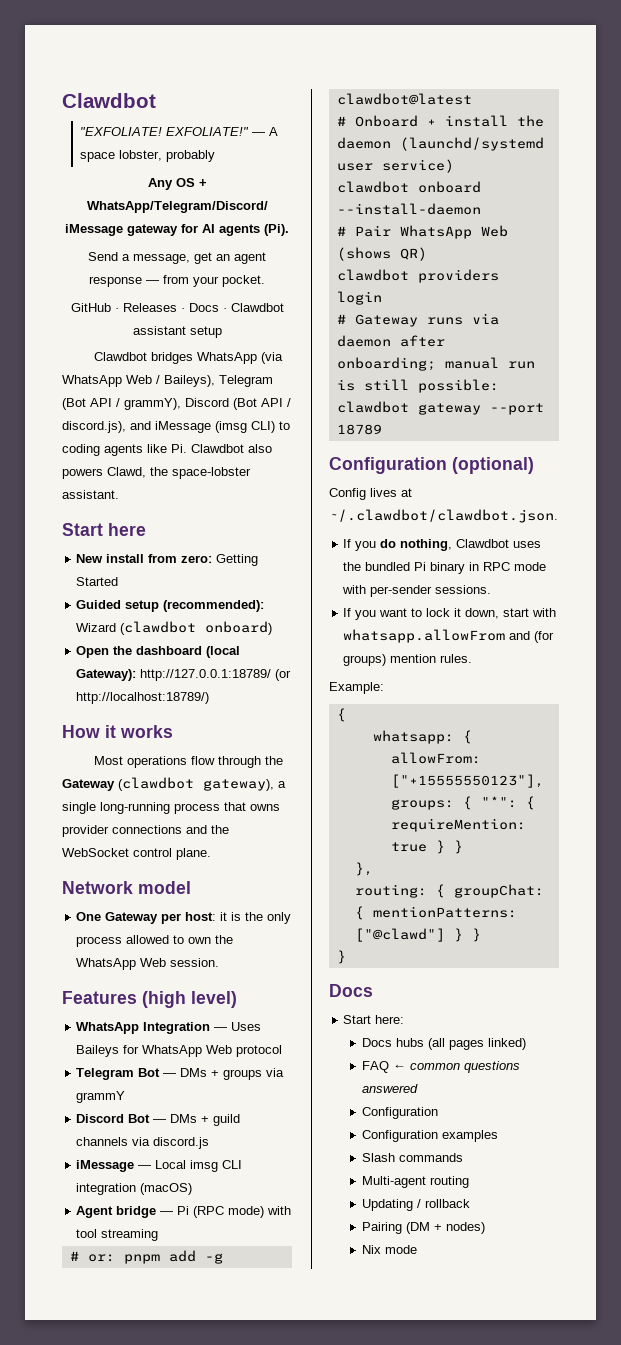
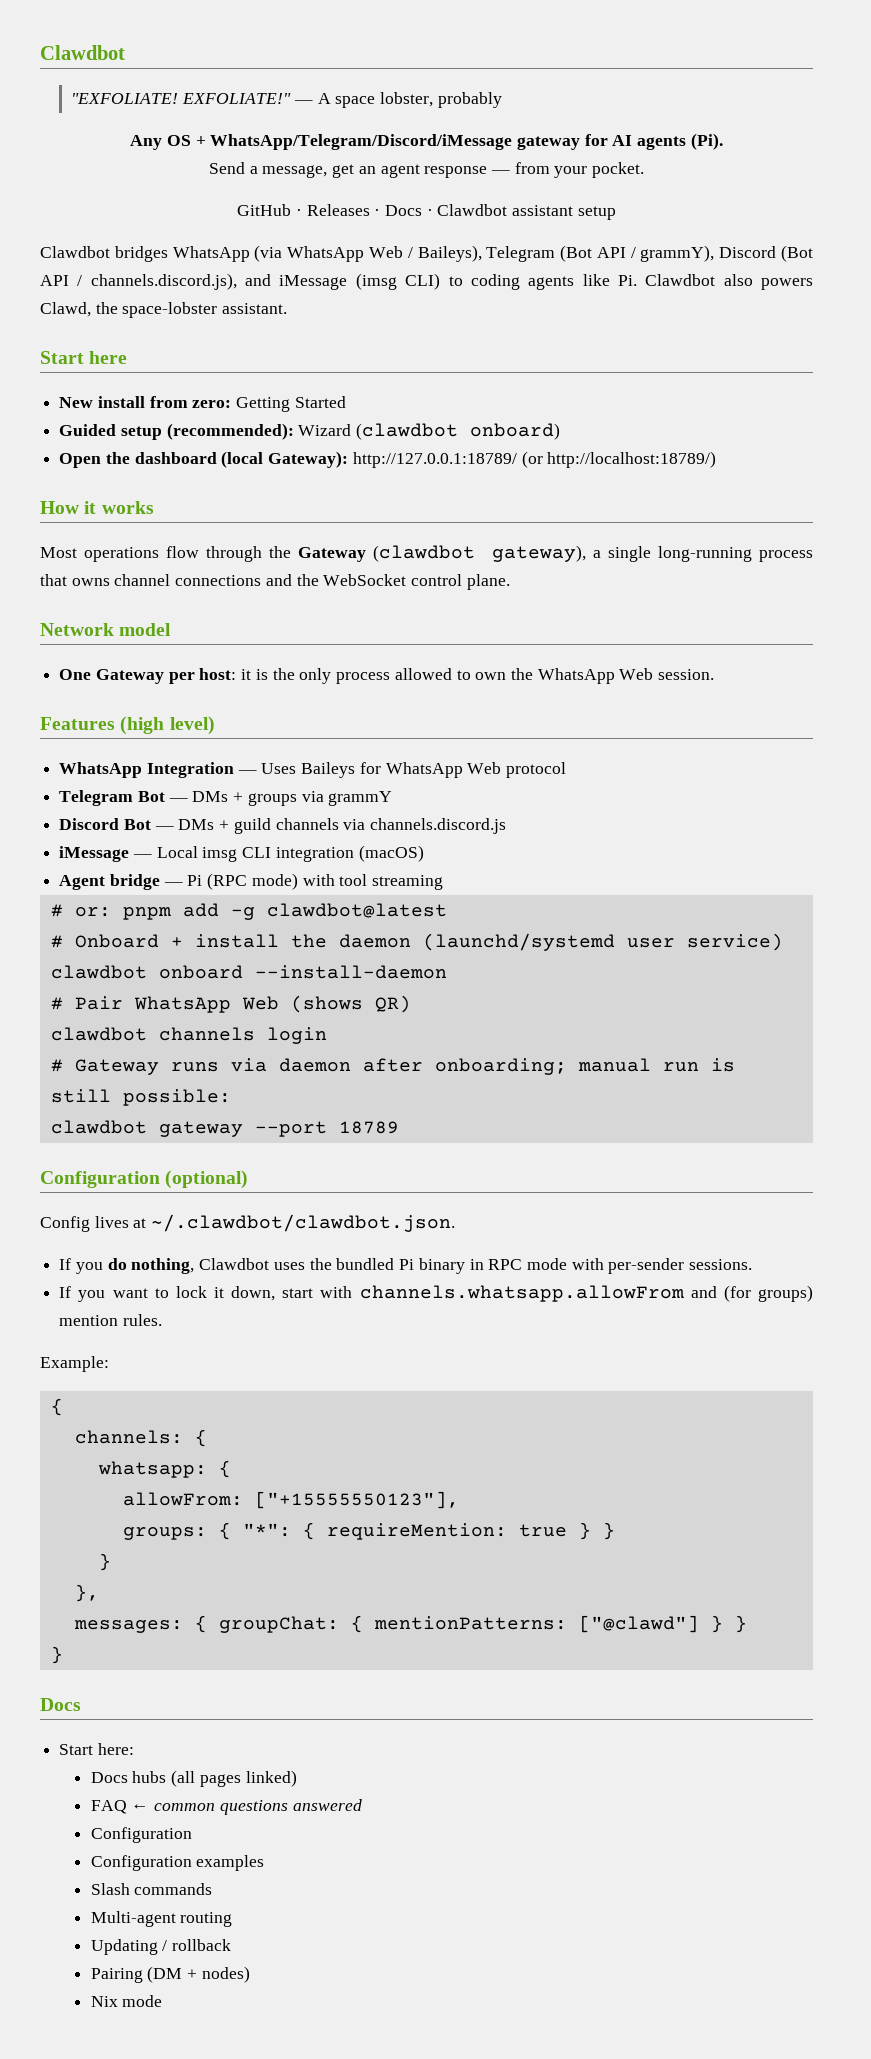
[62,421,126,433] discord.js), -> [90,273,237,290] channels.discord.js),
[62,825,109,837] provider -> [114,574,171,586] channel
[153,1137,210,1149] discord.js -> [370,818,507,834] channels.discord.js
[417,269,499,283] providers -> [158,1027,255,1041] channels
[343,629,506,643] whatsapp.allowFrom -> [359,1285,684,1302] channels.whatsapp.allowFrom
(346, 715) none -> [74,1429,207,1447] // channels: {
(463, 847) none -> [98,1553,111,1571] // }
[354,884,427,898] routing: -> [73,1620,183,1633] messages:

